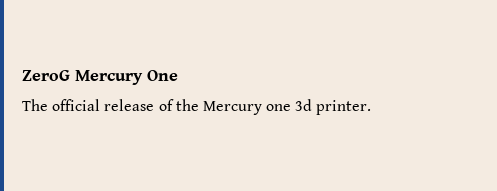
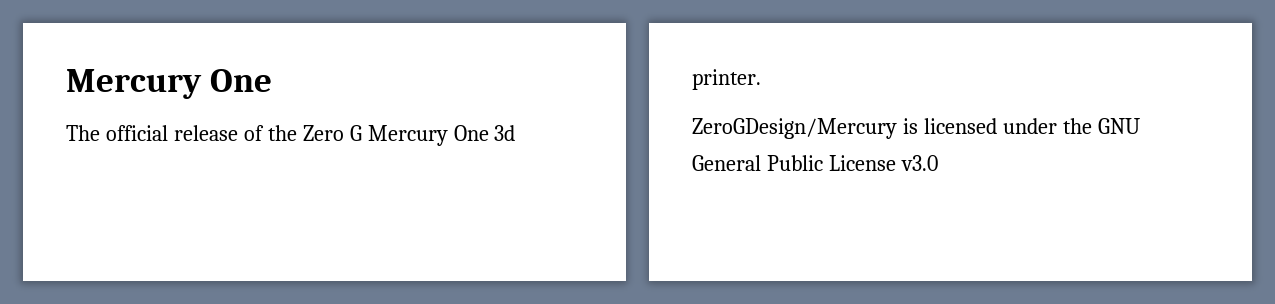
[22,70,70,81] ZeroG -> (66, 84) none
[202,99,372,115] Mercury one 3d printer. -> [302,125,516,146] [692,69,761,90] [692,118,1140,139] [692,155,938,171] Zero G Mercury One 3d printer. // ZeroGDesign/Mercury is licensed under the GNU General Public License v3.0

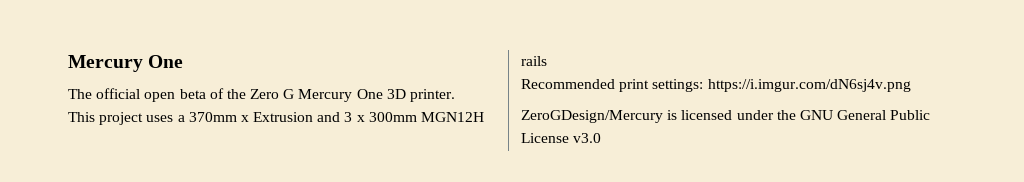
[173,125,238,141] release -> [144,89,206,102] open beta
[494,125,516,141] 3d -> [386,89,406,99] 3D
(761, 79) none -> [68,112,485,125] [521,56,547,66] [521,79,911,92] // This project uses a 370mm x Extrusion and 3 x 300mm MGN12H rails // Recommended print settings: https://i.imgur.com/dN6sj4v.png

